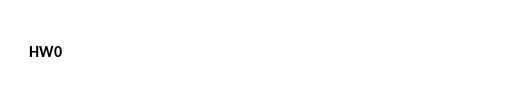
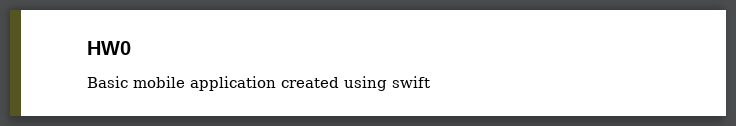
(62, 51) none -> [87,76,430,91] // Basic mobile application created using swift

